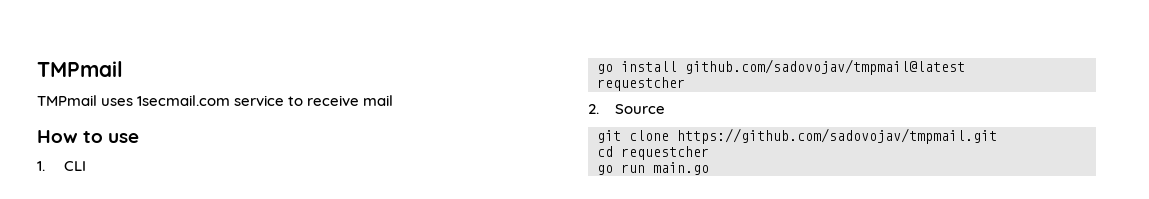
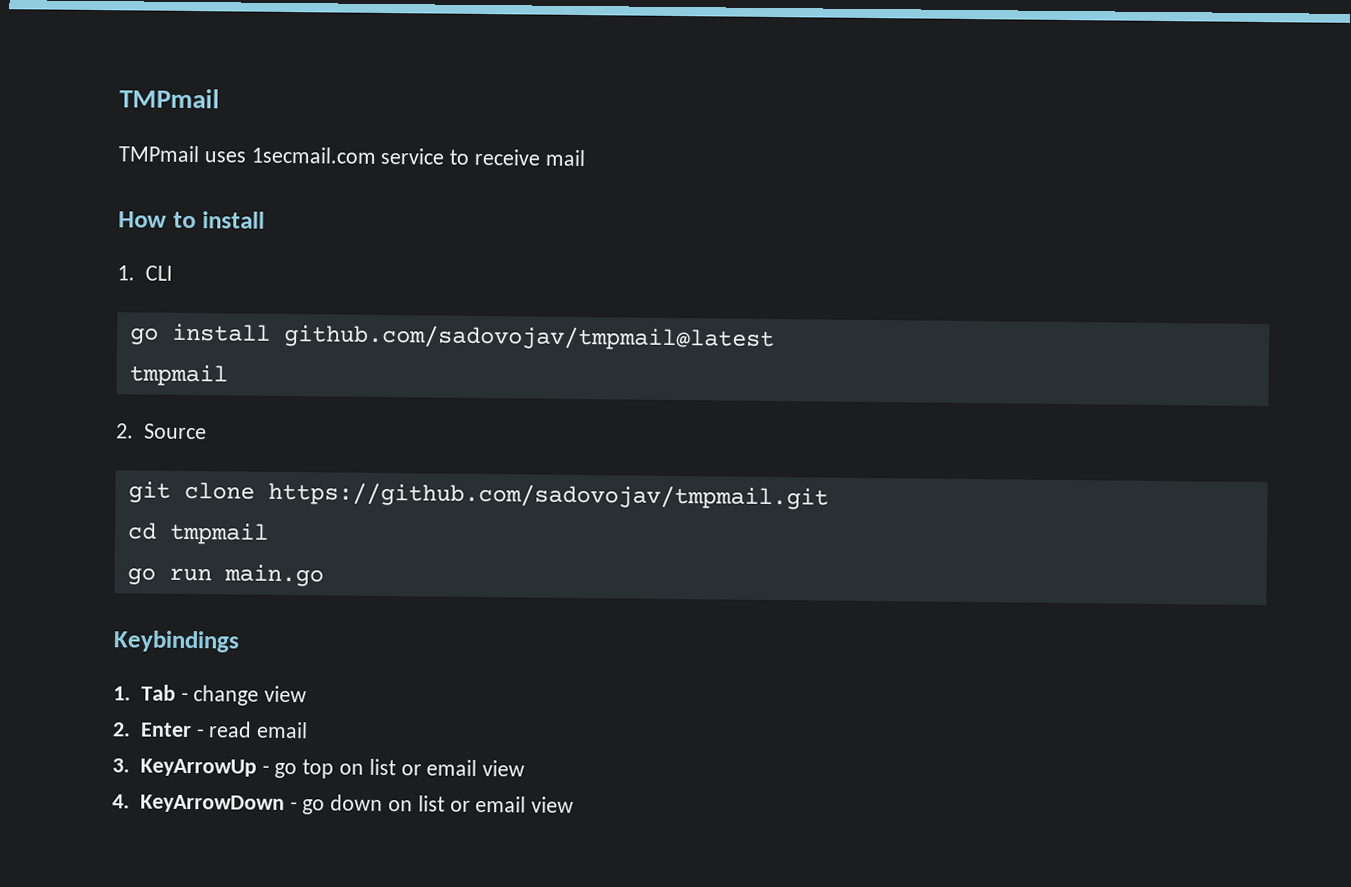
[108,133,140,143] use -> [201,211,265,229] install
[597,77,685,91] requestcher -> [128,364,228,387] tmpmail
[621,146,709,160] requestcher -> [168,522,269,545] tmpmail
(709, 168) none -> [113,630,240,653] [113,684,308,706] [112,721,309,739] [112,758,526,779] [112,794,575,815] // Keybindings // 1. Tab - change view // 2. Enter - read email // 3. KeyArrowUp - go top on list or email view // 4. KeyArrowDown - go down on list or email view

